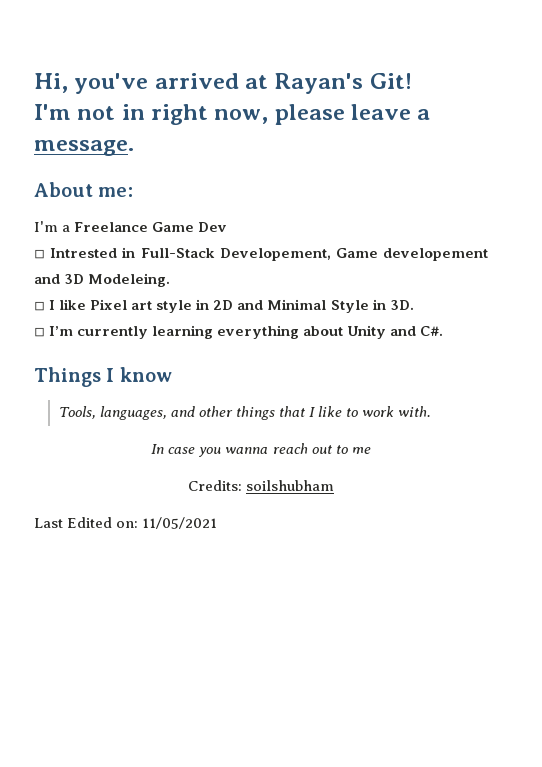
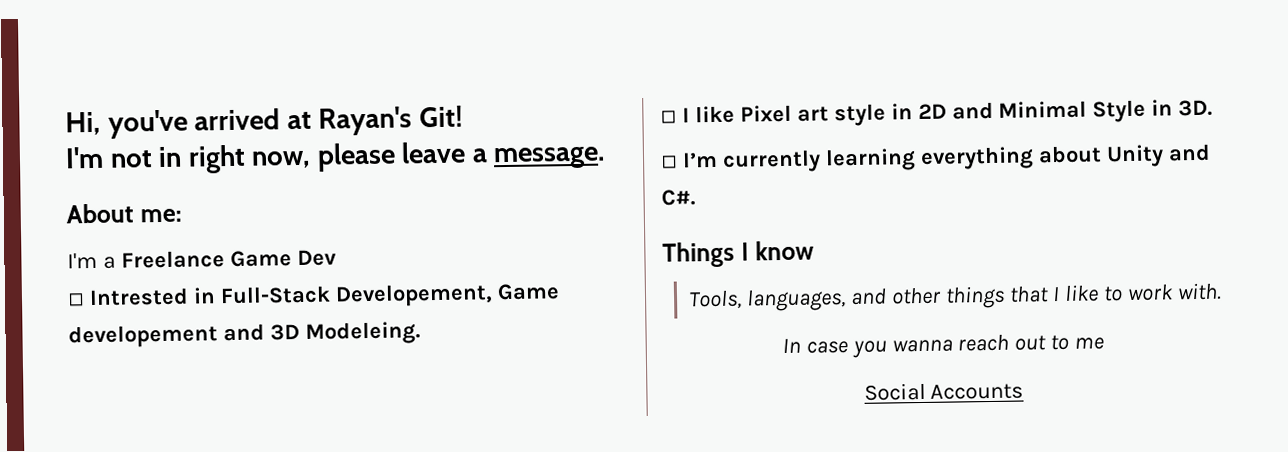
[187,480,335,491] [34,517,218,529] Credits: soilshubham // Last Edited on: 11/05/2021 -> [863,382,1025,401] Social Accounts

